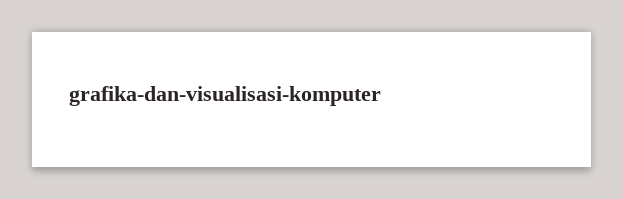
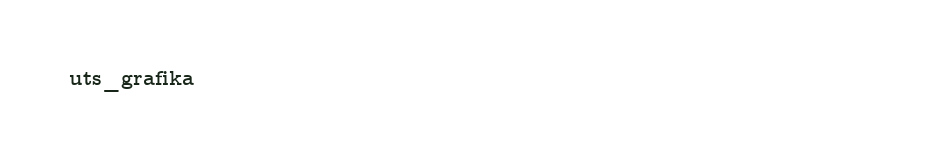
[69,86,381,106] grafika-dan-visualisasi-komputer -> [69,71,194,92] uts_grafika

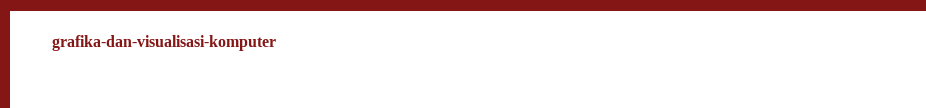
[69,71,194,92] uts_grafika -> [52,35,276,51] grafika-dan-visualisasi-komputer

